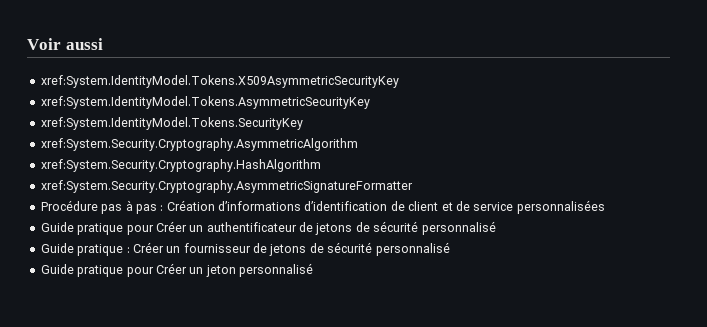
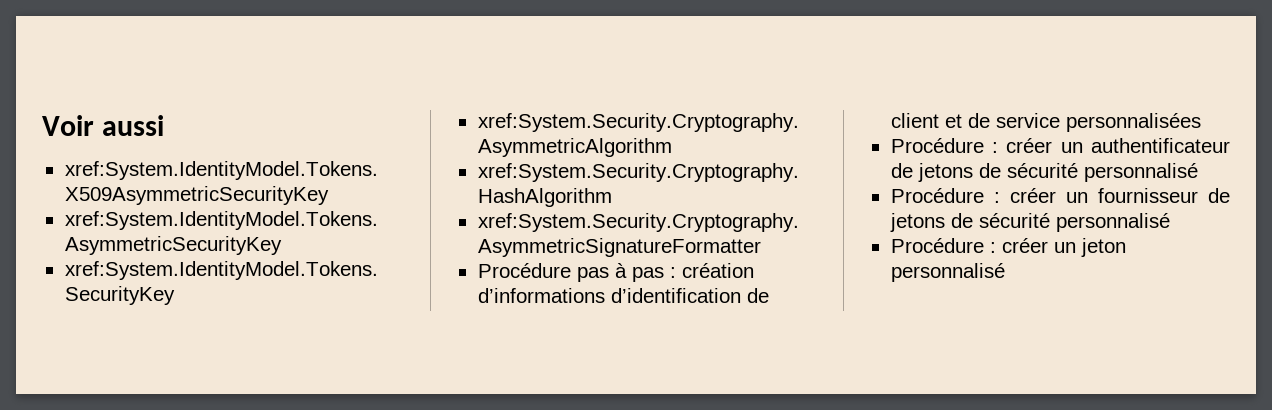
[166,200,215,211] Création -> [681,263,754,278] création
[40,221,187,235] Guide pratique pour Créer -> [890,138,1053,153] Procédure : créer
[40,242,164,256] Guide pratique : Créer -> [890,188,1056,203] Procédure : créer
[40,263,187,277] Guide pratique pour Créer -> [890,238,1048,253] Procédure : créer

